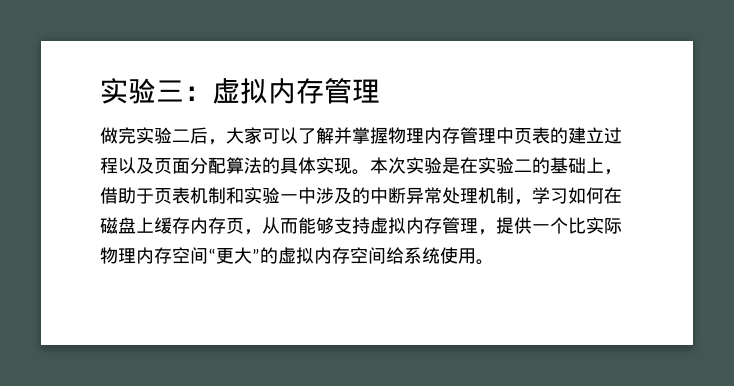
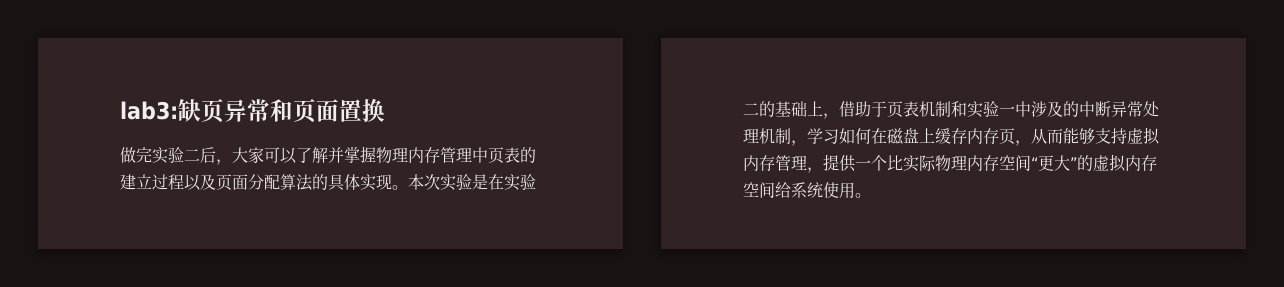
[100,78,380,104] 实验三：虚拟内存管理 -> [120,98,385,123] lab3:缺页异常和页面置换

